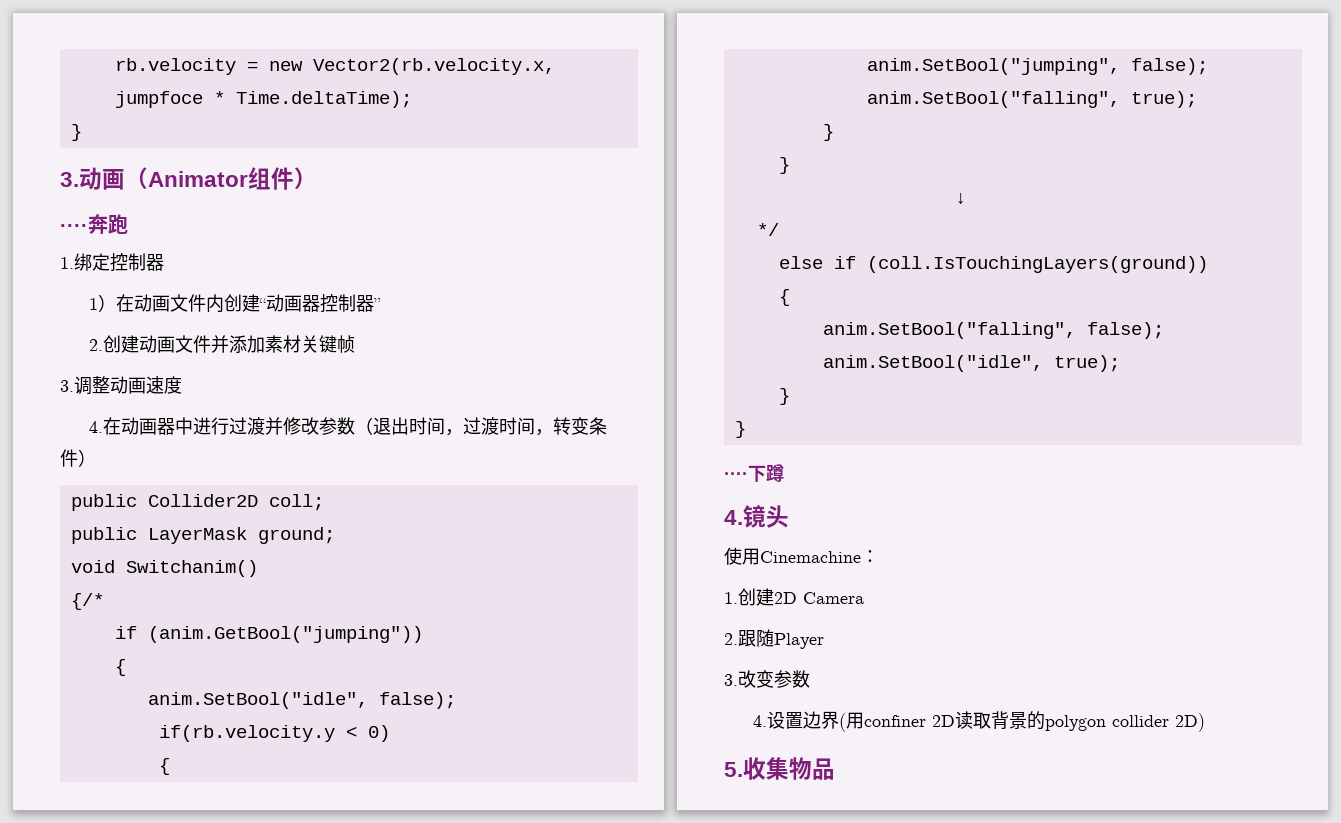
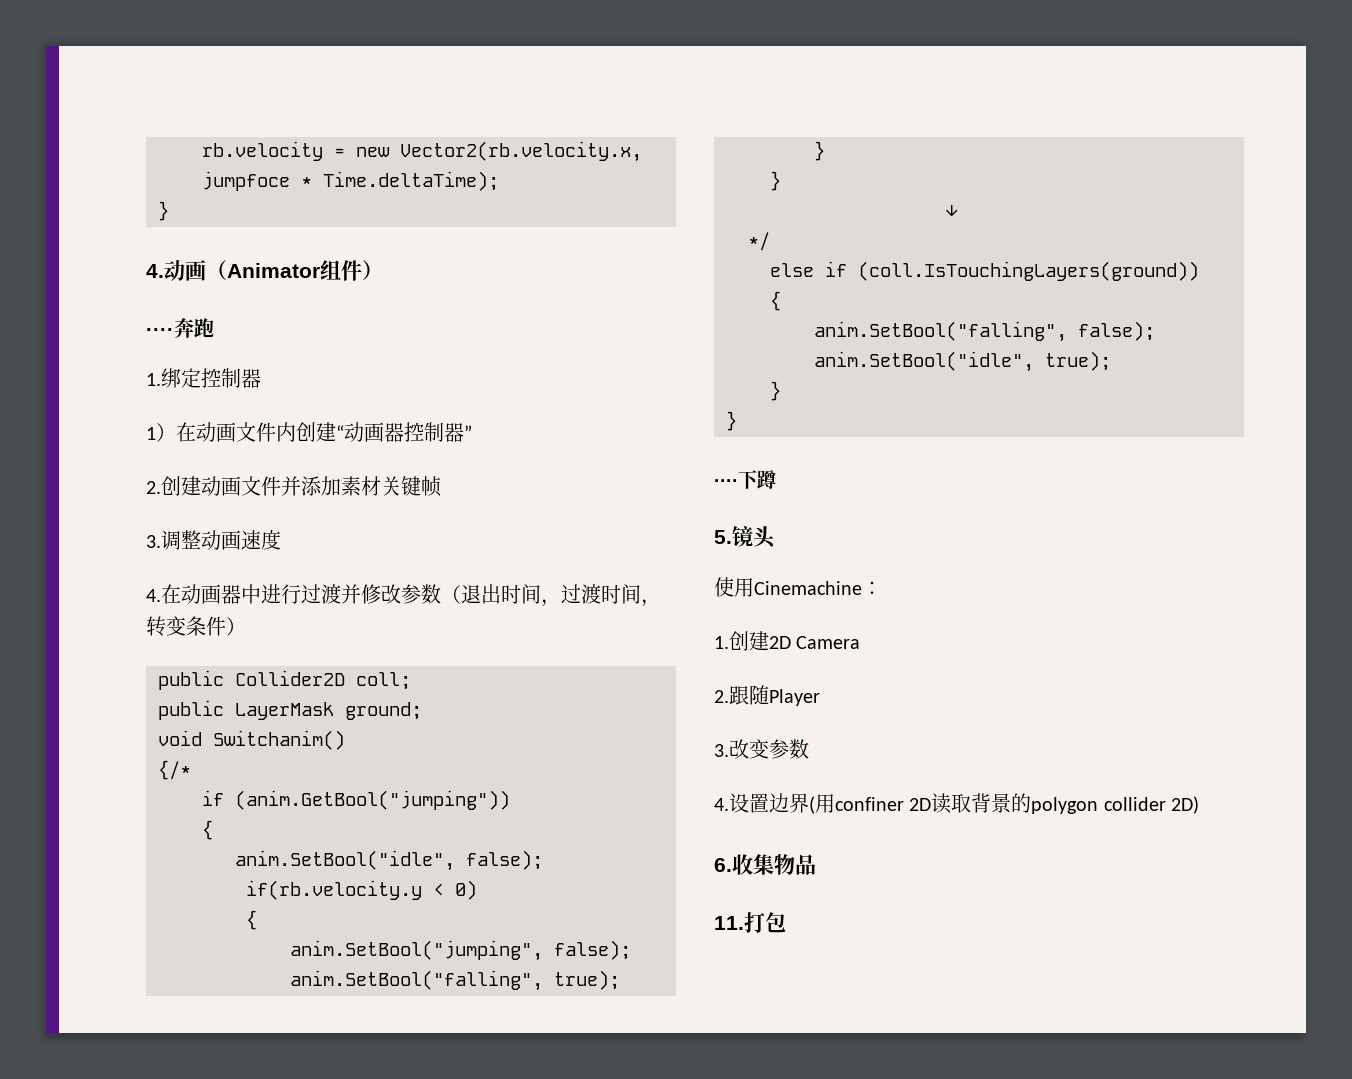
[60,172,79,187] 3. -> [146,264,164,278] 4.
[724,510,743,525] 4. -> [714,530,732,544] 5.
[724,762,743,777] 5. -> [714,858,732,872] 6.
(835, 769) none -> [714,912,786,933] // 11.打包

